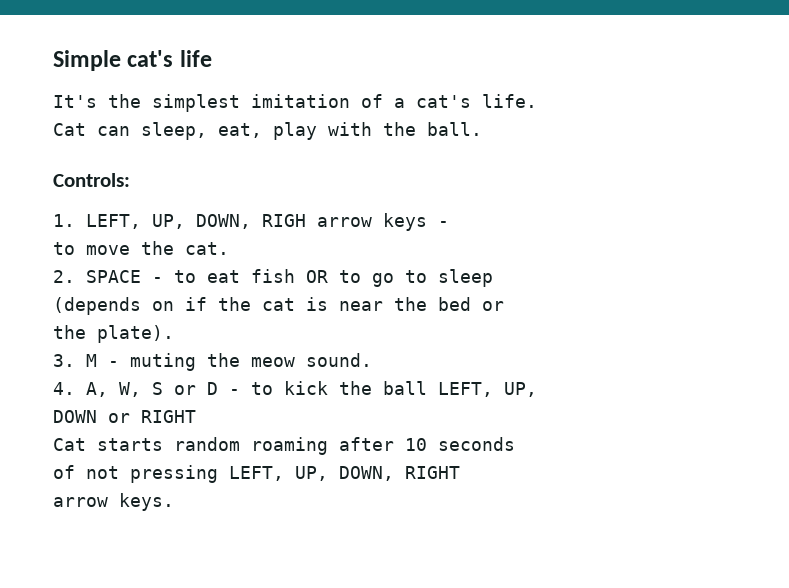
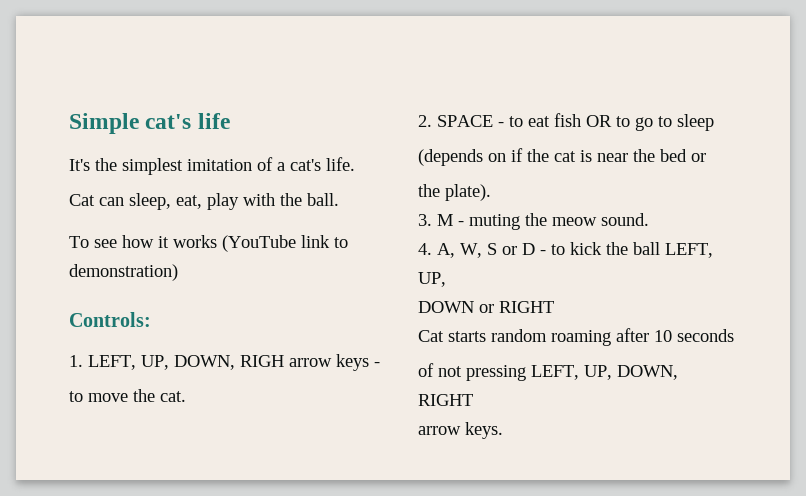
(482, 129) none -> [69,235,348,252] [69,264,178,281] // To see how it works (YouTube link to demonstration)

